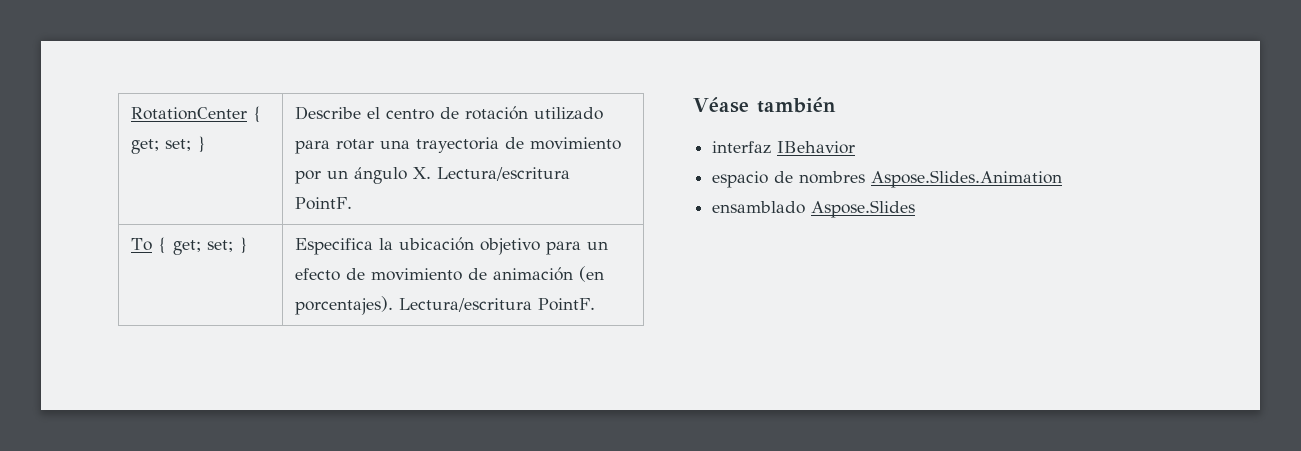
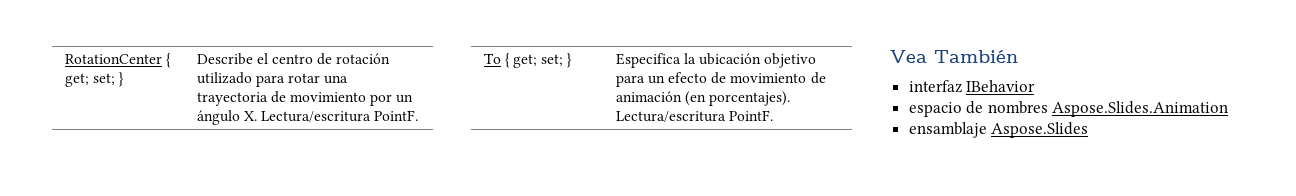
[693,97,836,113] Véase también -> [890,50,1018,63] Vea También
[712,201,806,214] ensamblado -> [908,122,987,138] ensamblaje

